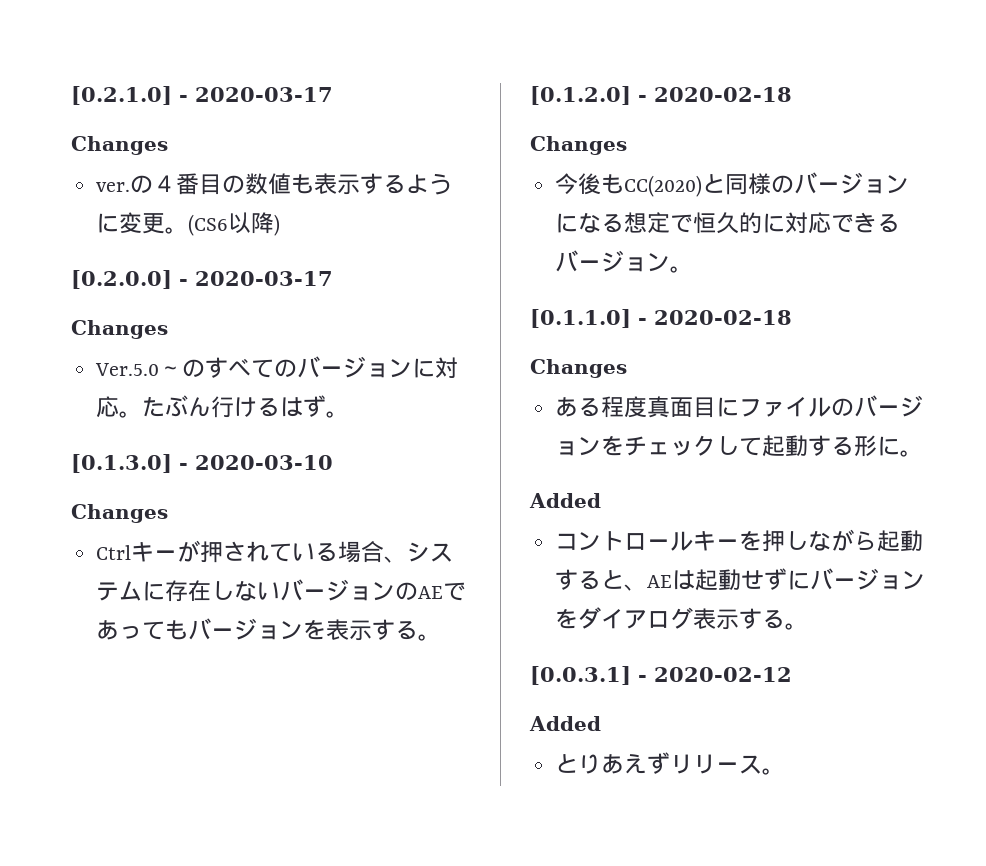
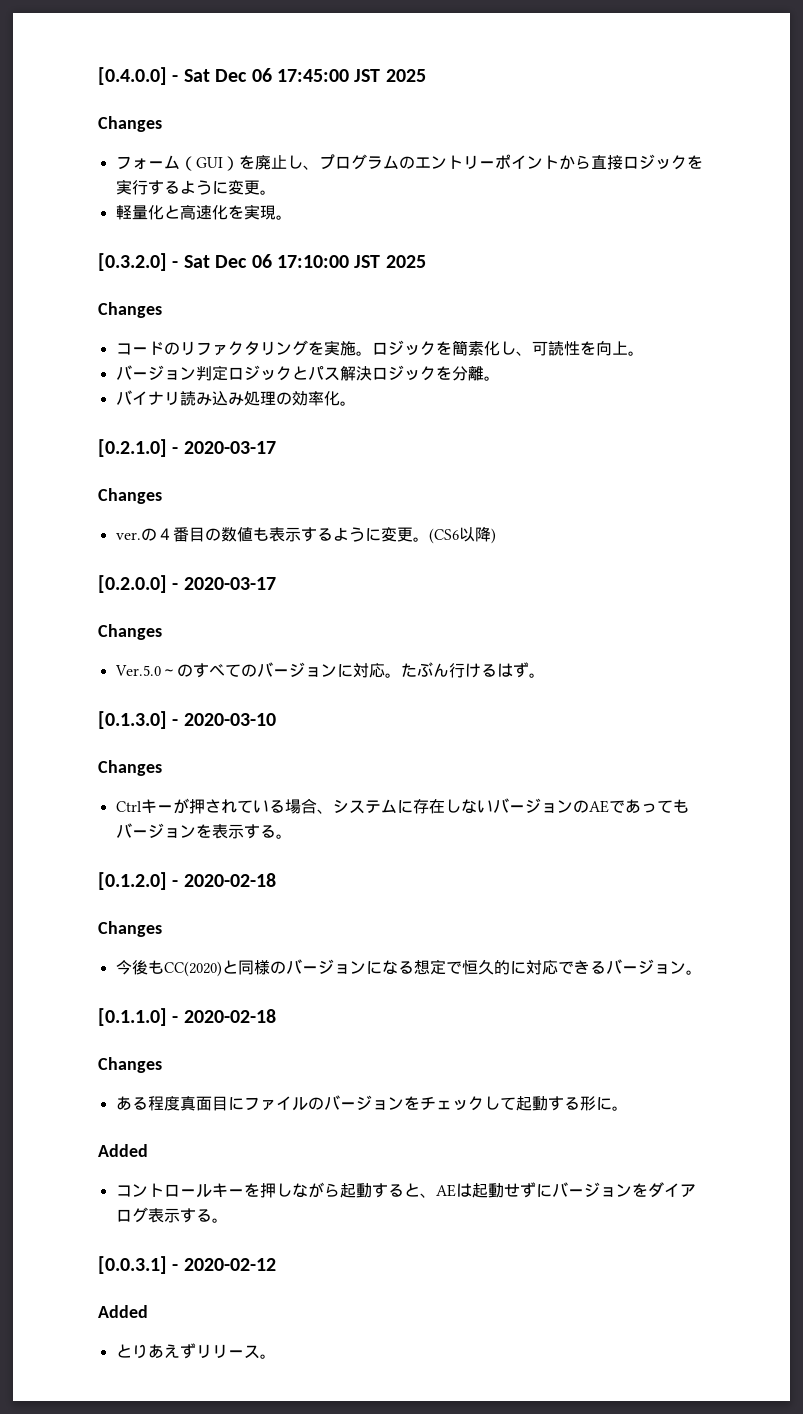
(71, 95) none -> [98,67,426,85] [98,116,162,132] [115,154,703,171] [115,179,276,195] [115,204,292,220] [98,253,426,271] [98,302,162,318] [115,340,644,356] [115,365,500,381] [115,390,356,406] [0.4.0.0] - Sat Dec 06 17:45:00 JST 2025 // Changes // フォーム（GUI）を廃止し、プログラムのエントリーポイントから直接ロジックを実行するように変更。 // 軽量化と高速化を実現。 // [0.3.2.0] - Sat Dec 06 17:10:00 JST 2025 // Changes // コードのリファクタリングを実施。ロジックを簡素化し、可読性を向上。 // バージョン判定ロジックとパス解決ロジックを分離。 // バイナリ読み込み処理の効率化。 //

